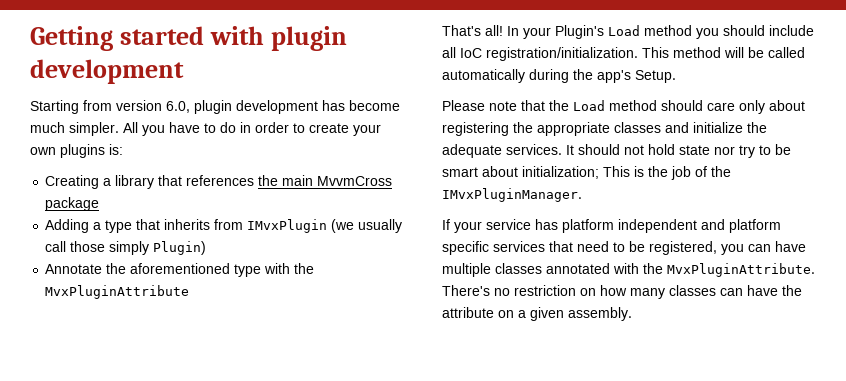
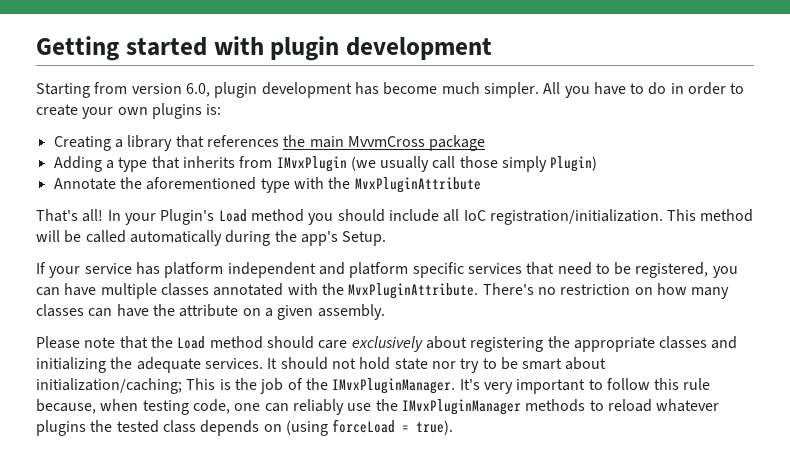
[442,100,805,114] [442,122,767,136] [442,144,791,158] [442,166,731,180] [442,188,582,202] // Please note that the Load method should care only about registering the appropriate classes and initialize the adequate services. It should not hold state nor try to be smart about initialization; This is the job of the IMvxPluginManager. -> (387, 238) none
(632, 314) none -> [36,336,738,352] [36,357,607,373] [36,378,711,394] [36,399,720,415] [36,419,454,436] // Please note that the Load method should care exclusively about registering the appropriate classes and initializing the adequate services. It should not hold state nor try to be smart about initialization/caching; This is the job of the IMvxPluginManager. It's very important to follow this rule because, when testing code, one can reliably use the IMvxPluginManager methods to reload whatever plugins the tested class depends on (using forceLoad = true).

